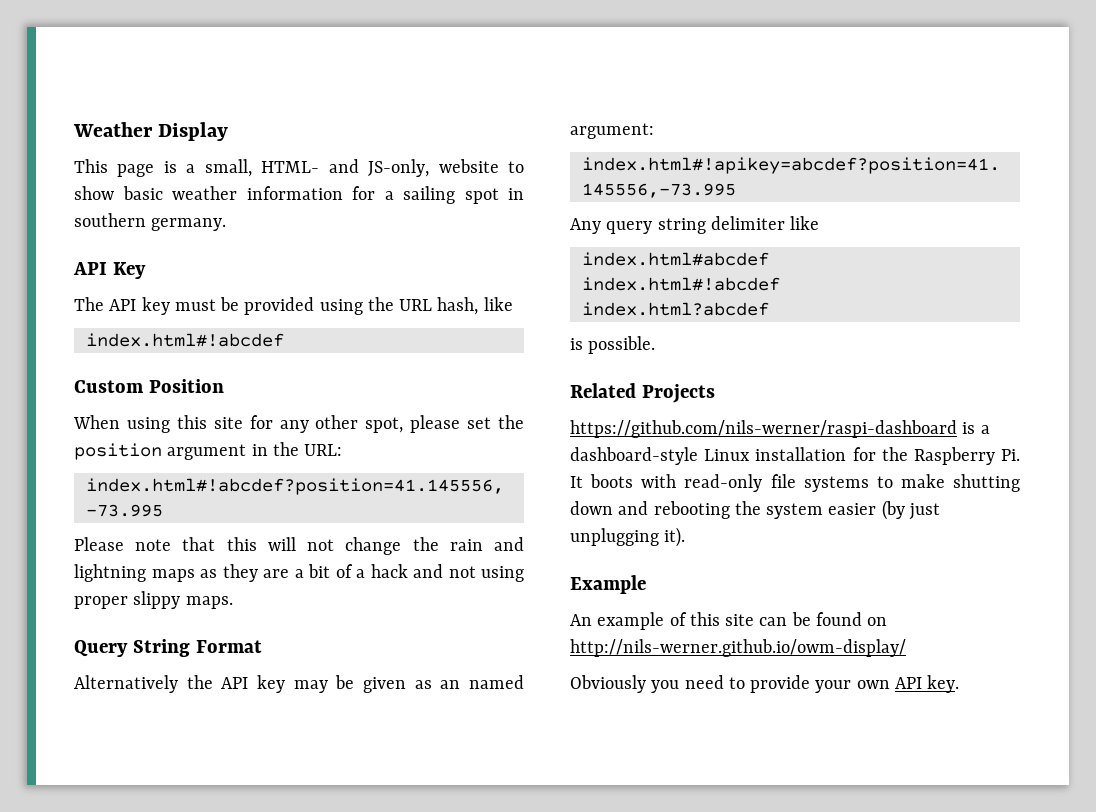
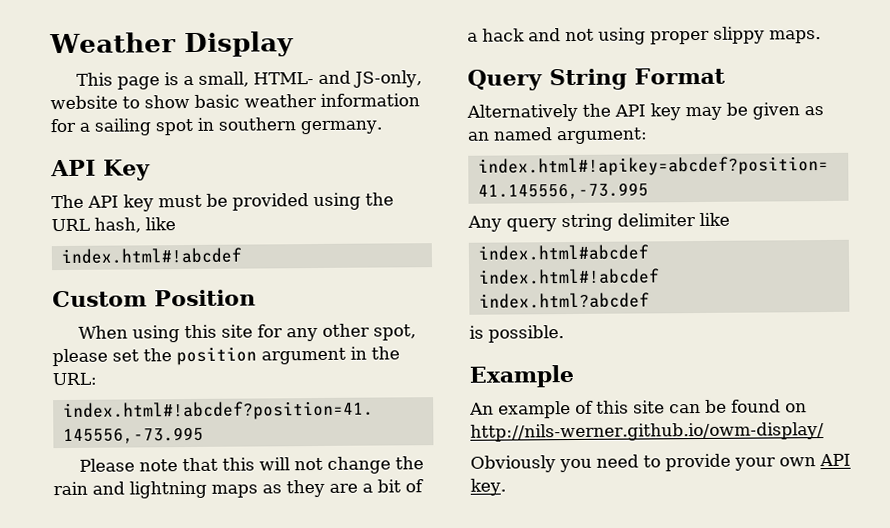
[570,383,715,403] [570,420,990,438] [570,447,1020,465] [570,474,1020,492] [570,500,940,520] [570,527,686,547] // Related Projects // https://github.com/nils-werner/raspi-dashboard is a dashboard-style Linux installation for the Raspberry Pi. It boots with read-only file systems to make shutting down and rebooting the system easier (by just unplugging it). -> (564, 334) none

